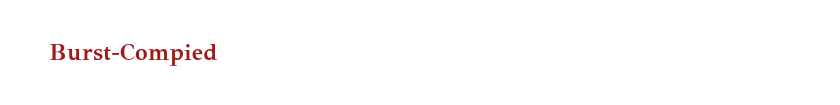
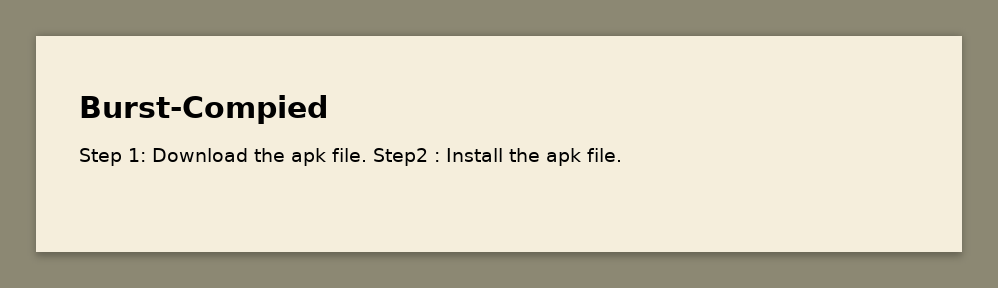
(218, 54) none -> [79,148,622,166] // Step 1: Download the apk file. Step2 : Install the apk file.

